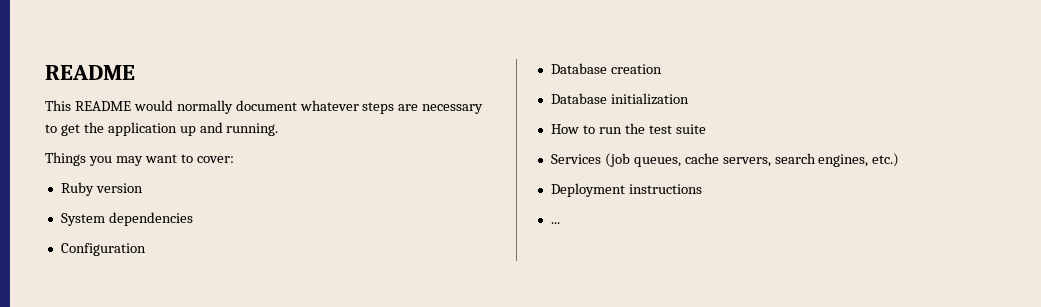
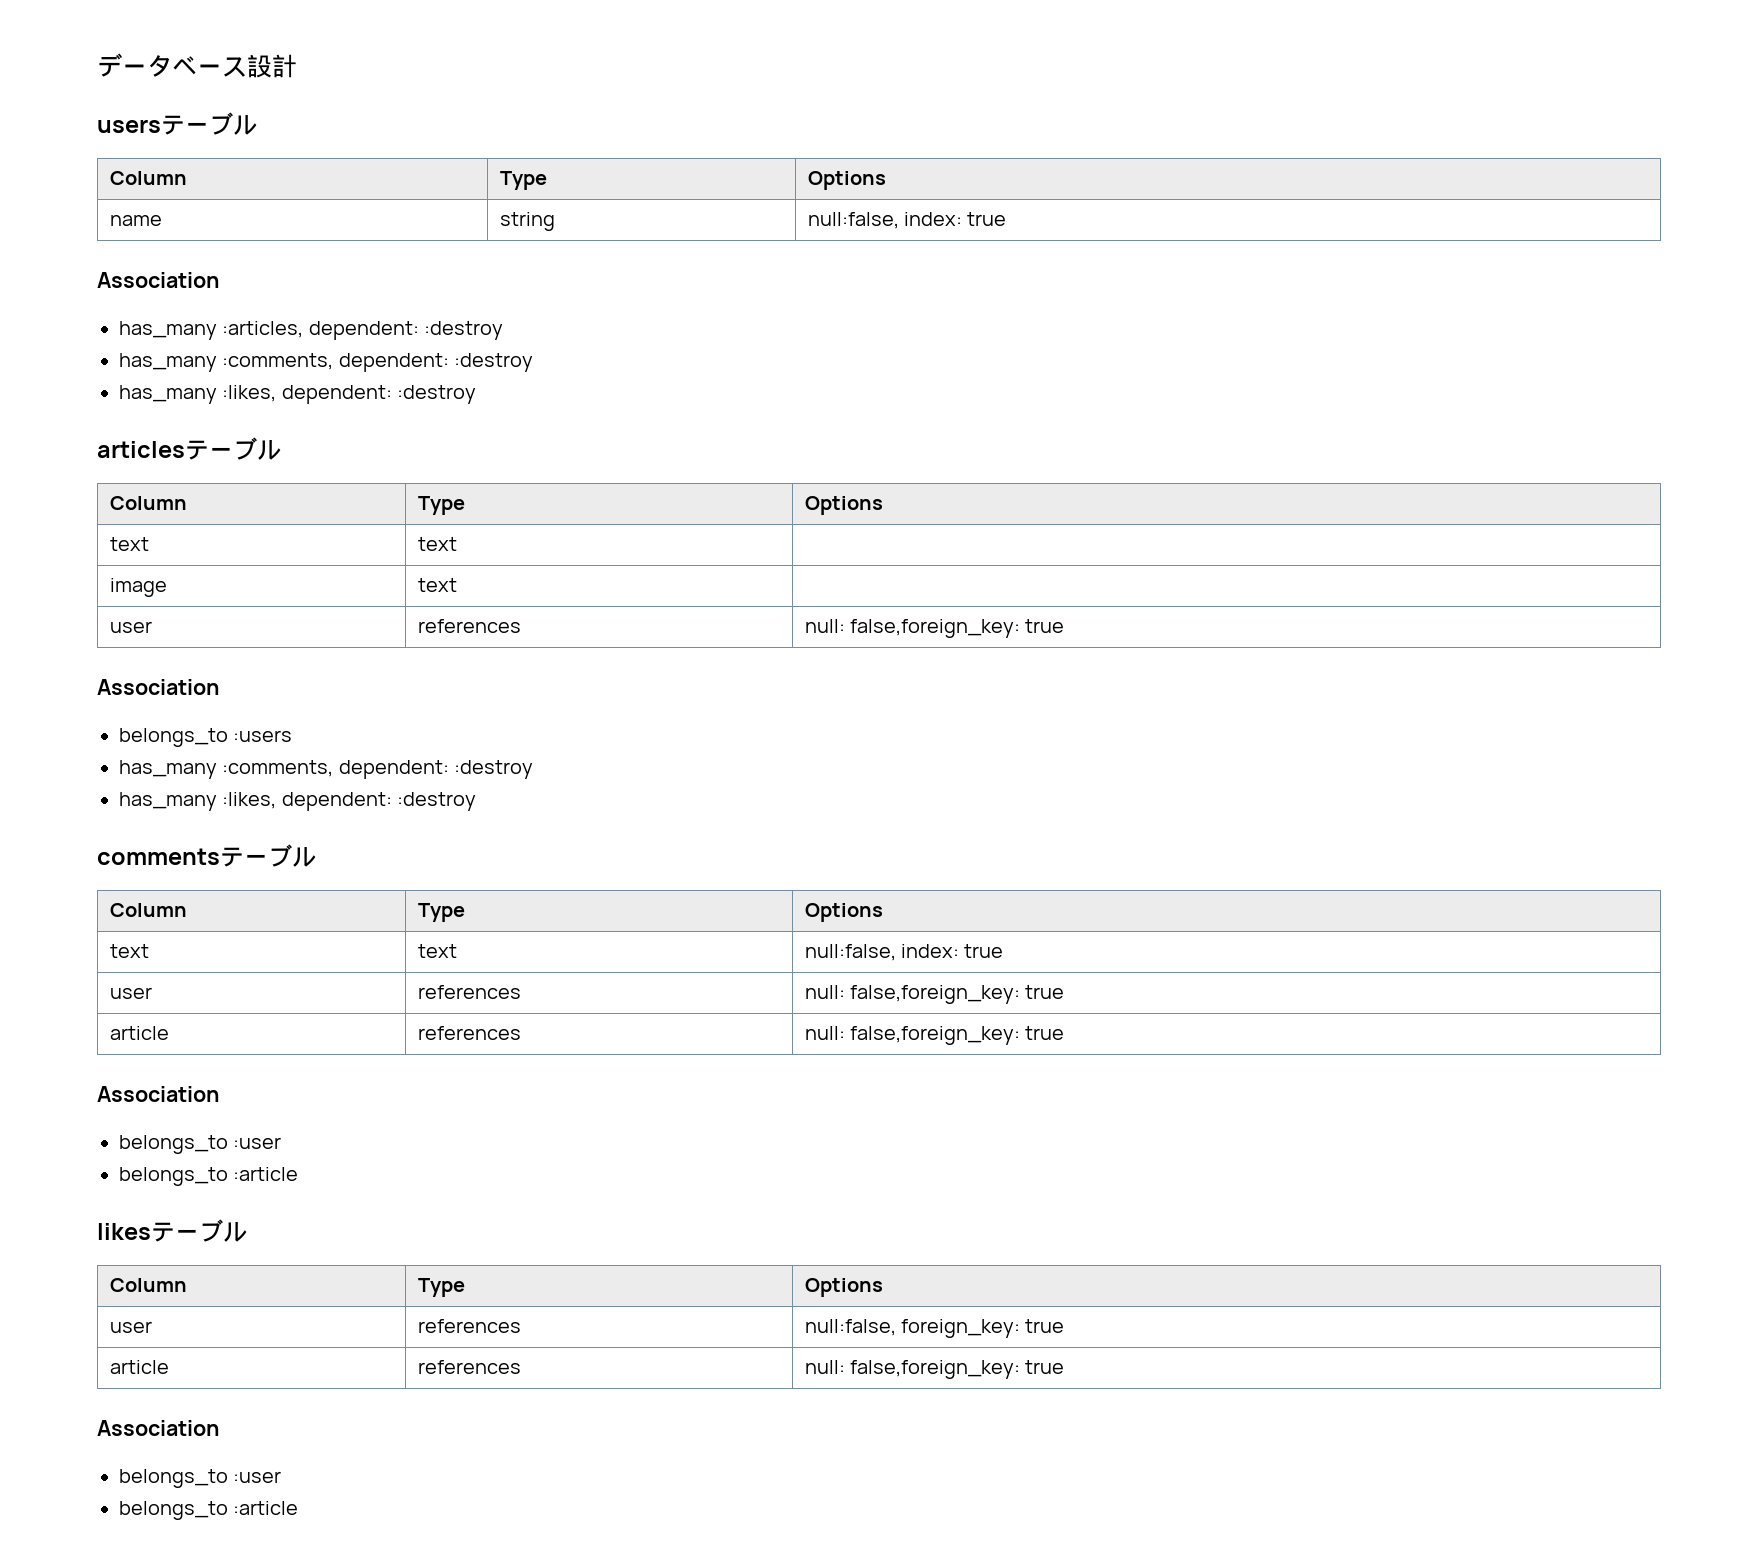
[45,65,135,80] [45,100,484,114] [45,122,279,136] [45,152,234,166] [60,182,143,196] [60,212,193,226] [60,243,146,256] [550,63,662,74] [550,93,689,105] [550,123,706,134] [550,153,900,167] [550,183,702,197] [550,222,560,224] README // This README would normally document whatever steps are necessary to get the application up and running. // Things you may want to cover: // Ruby version // System dependencies // Configuration // Database creation // Database initialization // How to run the test suite // Services (job queues, cache servers, search engines, etc.) // Deployment instructions // ... -> [97,53,297,78] [97,112,257,135] [109,171,187,185] [499,171,547,190] [807,171,886,190] [109,215,162,226] [499,212,555,231] [807,212,1007,229] [97,272,219,288] [119,321,504,340] [119,353,534,372] [119,385,477,404] [97,437,281,460] [109,496,187,510] [417,496,465,515] [804,496,883,515] [109,537,149,551] [417,537,457,551] [109,578,167,597] [417,578,457,592] [109,621,152,633] [417,619,521,633] [804,619,1065,638] [97,679,219,695] [119,728,293,747] [119,760,534,779] [119,792,477,811] [97,844,316,867] [109,903,187,917] [417,903,465,922] [804,903,883,922] [109,944,149,958] [417,944,457,958] [804,944,1004,961] [109,987,152,999] [417,985,521,999] [804,985,1065,1004] [109,1026,169,1040] [417,1026,521,1040] [804,1026,1065,1045] [97,1086,219,1102] [119,1135,282,1154] [119,1167,299,1186] [97,1219,247,1242] [109,1278,187,1292] [417,1278,465,1297] [804,1278,883,1297] [109,1321,152,1333] [417,1319,521,1333] [804,1319,1065,1338] [109,1360,169,1374] [417,1360,521,1374] [804,1360,1065,1379] [97,1420,219,1436] [119,1469,282,1488] [119,1501,299,1520] データベース設計 // usersテーブル // Column | Type | Options // name | string | null:false, index: true // Association // has_many :articles, dependent: :destroy // has_many :comments, dependent: :destroy // has_many :likes, dependent: :destroy // articlesテーブル // Column | Type | Options // text | text | // image | text | // user | references | null: false,foreign_key: true // Association // belongs_to :users // has_many :comments, dependent: :destroy // has_many :likes, dependent: :destroy // commentsテーブル // Column | Type | Options // text | text | null:false, index: true // user | references | null: false,foreign_key: true // article | references | null: false,foreign_key: true // Association // belongs_to :user // belongs_to :article // likesテーブル // Column | Type | Options // user | references | null:false, foreign_key: true // article | references | null: false,foreign_key: true // Association // belongs_to :user // belongs_to :article

